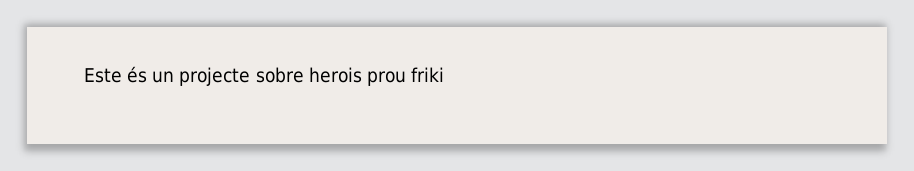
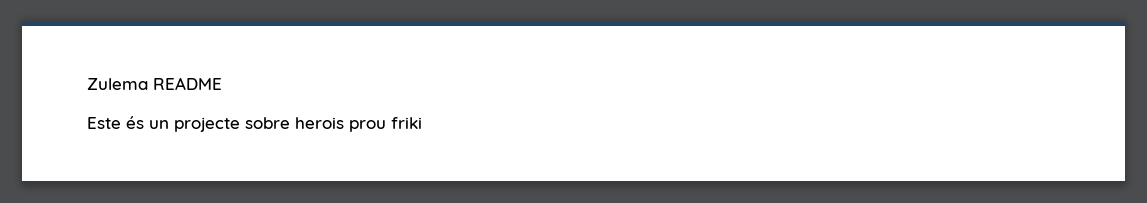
(84, 75) none -> [87,77,222,90] Zulema README //

